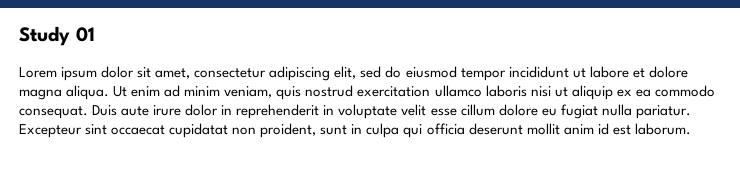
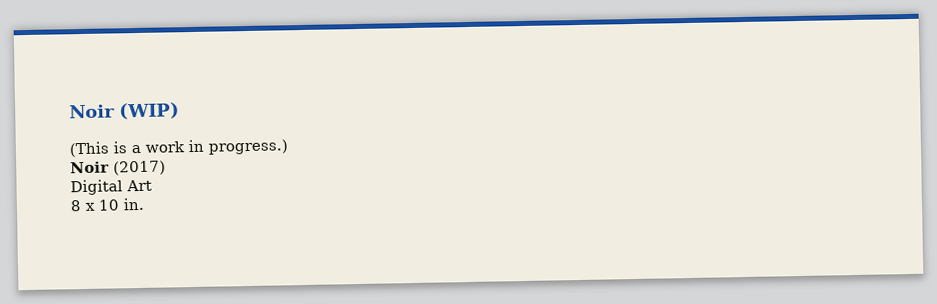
[19,26,95,46] [19,66,688,81] [19,85,715,100] [19,104,691,119] [19,123,691,138] Study 01 // Lorem ipsum dolor sit amet, consectetur adipiscing elit, sed do eiusmod tempor incididunt ut labore et dolore magna aliqua. Ut enim ad minim veniam, quis nostrud exercitation ullamco laboris nisi ut aliquip ex ea commodo consequat. Duis aute irure dolor in reprehenderit in voluptate velit esse cillum dolore eu fugiat nulla pariatur. Excepteur sint occaecat cupidatat non proident, sunt in culpa qui officia deserunt mollit anim id est laborum. -> [69,102,180,120] [69,139,288,158] [70,160,166,176] [70,179,152,196] [70,197,144,212] Noir (WIP) // (This is a work in progress.) // Noir (2017) // Digital Art // 8 x 10 in.

